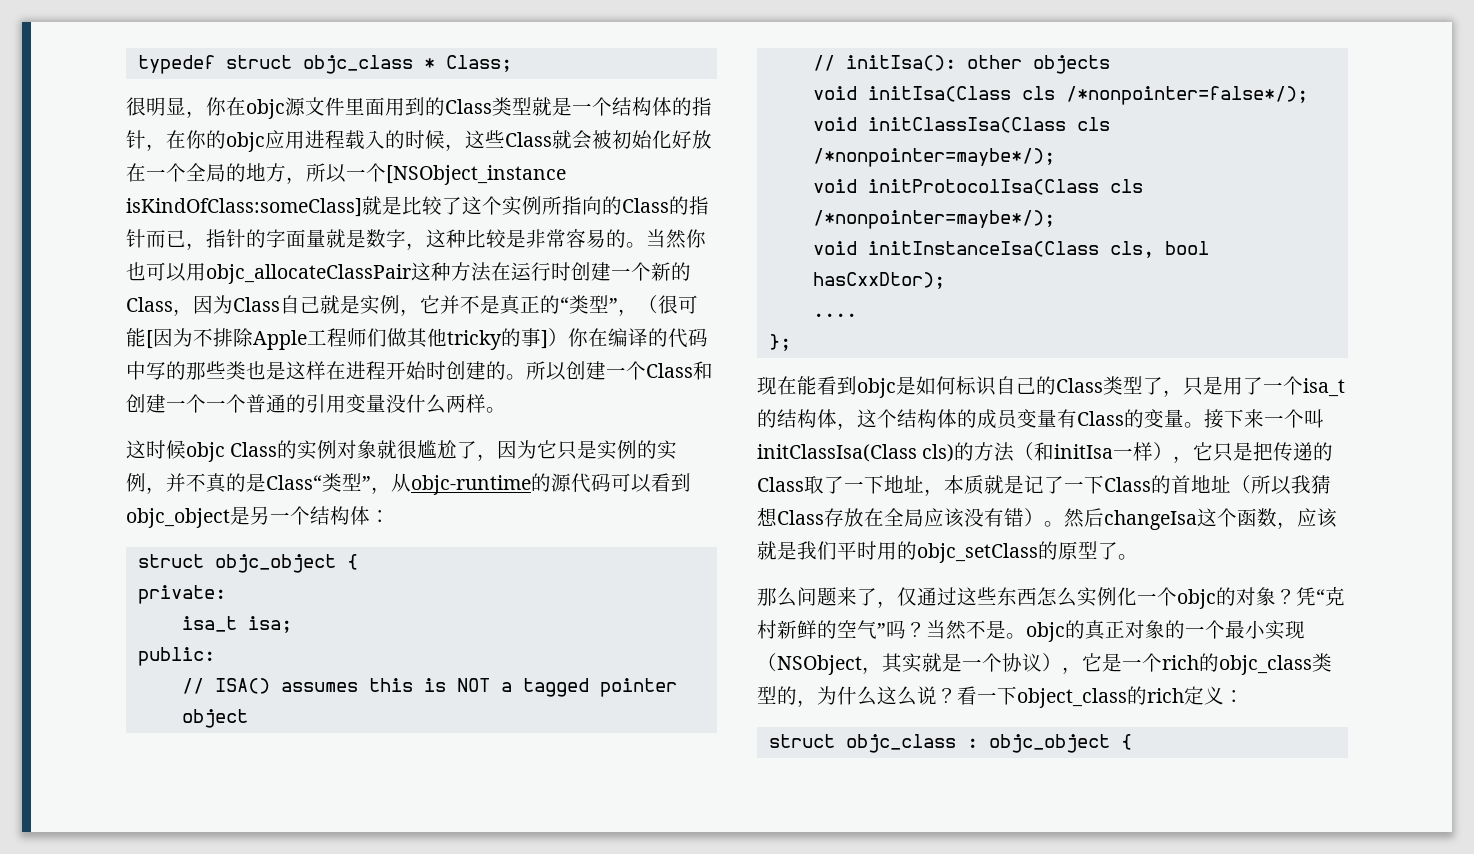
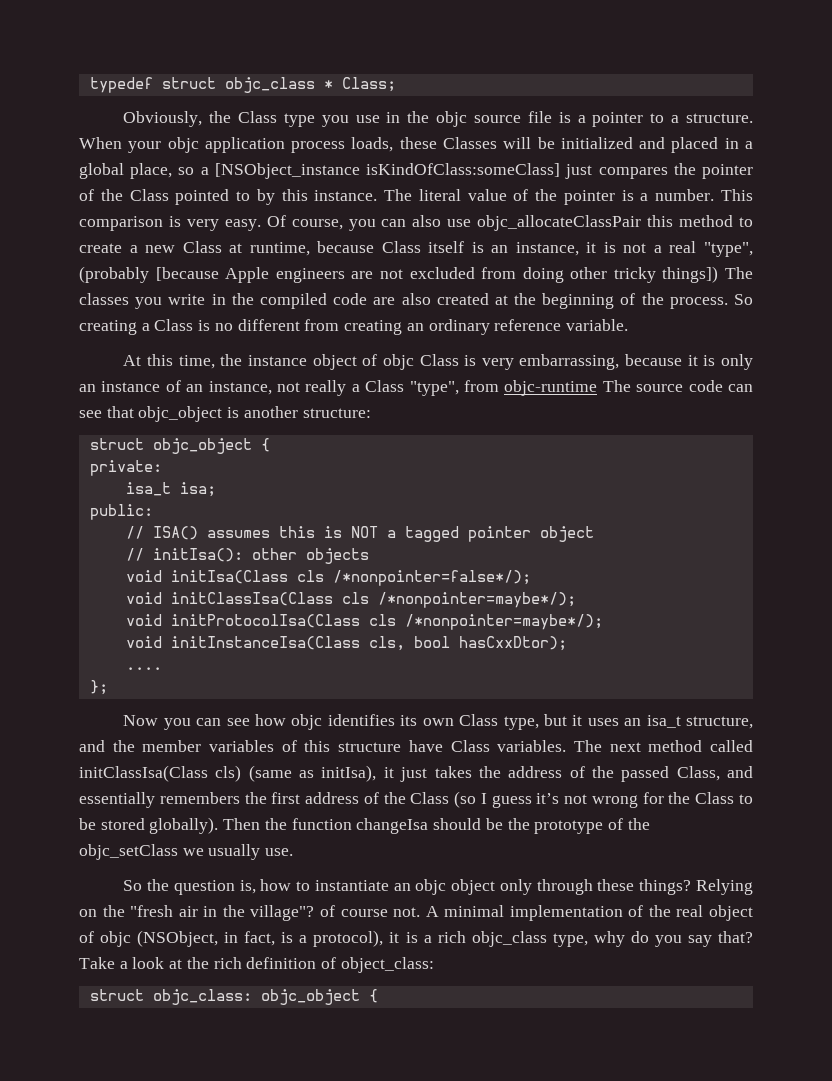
[126,97,712,119] [126,130,712,152] [126,163,566,185] [126,196,709,217] [126,229,706,250] [126,262,691,284] [126,295,698,316] [126,328,708,350] [126,361,713,381] [126,394,506,414] [126,440,678,462] [126,473,691,495] [126,506,390,528] 很明显，你在objc源文件里面用到的Class类型就是一个结构体的指针，在你的objc应用进程载入的时候，这些Class就会被初始化好放在一个全局的地方，所以一个[NSObject_instance isKindOfClass:someClass]就是比较了这个实例所指向的Class的指针而已，指针的字面量就是数字，这种比较是非常容易的。当然你也可以用objc_allocateClassPair这种方法在运行时创建一个新的Class，因为Class自己就是实例，它并不是真正的“类型”，（很可能[因为不排除Apple工程师们做其他tricky的事]）你在编译的代码中写的那些类也是这样在进程开始时创建的。所以创建一个Class和创建一个一个普通的引用变量没什么两样。 // 这时候objc Class的实例对象就很尴尬了，因为它只是实例的实例，并不真的是Class“类型”，从objc-runtime的源代码可以看到objc_object是另一个结构体： -> [123,111,753,127] [79,137,754,153] [79,163,753,179] [79,189,753,205] [79,215,753,231] [79,241,753,257] [79,266,753,283] [79,293,753,309] [79,319,628,335] [123,354,754,370] [79,380,753,396] [79,406,371,422] Obviously, the Class type you use in the objc source file is a pointer to a structure. When your objc application process loads, these Classes will be initialized and placed in a global place, so a [NSObject_instance isKindOfClass:someClass] just compares the pointer of the Class pointed to by this instance. The literal value of the pointer is a number. This comparison is very easy. Of course, you can also use objc_allocateClassPair this method to create a new Class at runtime, because Class itself is an instance, it is not a real "type", (probably [because Apple engineers are not excluded from doing other tricky things]) The classes you write in the compiled code are also created at the beginning of the process. So creating a Class is no different from creating an ordinary reference variable. // At this time, the instance object of objc Class is very embarrassing, because it is only an instance of an instance, not really a Class "type", from objc-runtime The source code can see that objc_object is another structure:
[757,376,1345,398] [757,409,1324,430] [757,442,1334,463] [757,475,1331,496] [757,507,1337,530] [757,541,1138,563] [757,586,1345,609] [757,620,1305,642] [757,653,1332,675] [757,686,1244,708] [768,734,978,753] 现在能看到objc是如何标识自己的Class类型了，只是用了一个isa_t的结构体，这个结构体的成员变量有Class的变量。接下来一个叫initClassIsa(Class cls)的方法（和initIsa一样），它只是把传递的Class取了一下地址，本质就是记了一下Class的首地址（所以我猜想Class存放在全局应该没有错）。然后changeIsa这个函数，应该就是我们平时用的objc_setClass的原型了。 // 那么问题来了，仅通过这些东西怎么实例化一个objc的对象？凭“克村新鲜的空气”吗？当然不是。objc的真正对象的一个最小实现（NSObject，其实就是一个协议），它是一个rich的objc_class类型的，为什么这么说？看一下object_class的rich定义： // struct objc_class : -> [123,714,753,730] [79,740,754,752] [79,765,753,782] [79,791,753,808] [79,817,650,834] [79,844,294,860] [123,879,753,895] [79,905,753,921] [79,930,753,947] [79,957,434,973] [89,989,252,1005] Now you can see how objc identifies its own Class type, but it uses an isa_t structure, and the member variables of this structure have Class variables. The next method called initClassIsa(Class cls) (same as initIsa), it just takes the address of the passed Class, and essentially remembers the first address of the Class (so I guess it’s not wrong for the Class to be stored globally). Then the function changeIsa should be the prototype of the objc_setClass we usually use. // So the question is, how to instantiate an objc object only through these things? Relying on the "fresh air in the village"? of course not. A minimal implementation of the real object of objc (NSObject, in fact, is a protocol), it is a rich objc_class type, why do you say that? Take a look at the rich definition of object_class: // struct objc_class:

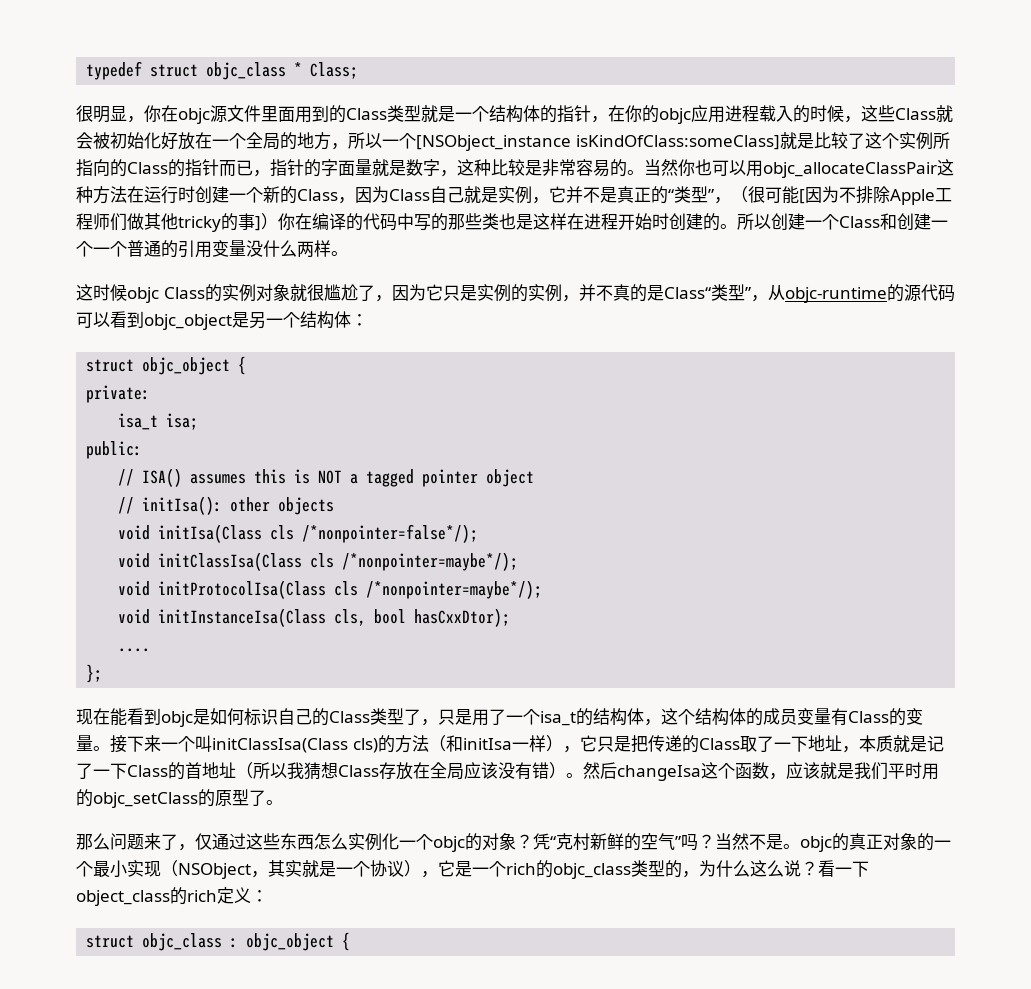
[123,111,753,127] [79,137,754,153] [79,163,753,179] [79,189,753,205] [79,215,753,231] [79,241,753,257] [79,266,753,283] [79,293,753,309] [79,319,628,335] [123,354,754,370] [79,380,753,396] [79,406,371,422] Obviously, the Class type you use in the objc source file is a pointer to a structure. When your objc application process loads, these Classes will be initialized and placed in a global place, so a [NSObject_instance isKindOfClass:someClass] just compares the pointer of the Class pointed to by this instance. The literal value of the pointer is a number. This comparison is very easy. Of course, you can also use objc_allocateClassPair this method to create a new Class at runtime, because Class itself is an instance, it is not a real "type", (probably [because Apple engineers are not excluded from doing other tricky things]) The classes you write in the compiled code are also created at the beginning of the process. So creating a Class is no different from creating an ordinary reference variable. // At this time, the instance object of objc Class is very embarrassing, because it is only an instance of an instance, not really a Class "type", from objc-runtime The source code can see that objc_object is another structure: -> [76,105,953,124] [76,132,950,151] [76,159,954,178] [76,186,952,205] [76,213,948,232] [76,240,348,258] [76,284,955,303] [76,311,368,330] 很明显，你在objc源文件里面用到的Class类型就是一个结构体的指针，在你的objc应用进程载入的时候，这些Class就会被初始化好放在一个全局的地方，所以一个[NSObject_instance isKindOfClass:someClass]就是比较了这个实例所指向的Class的指针而已，指针的字面量就是数字，这种比较是非常容易的。当然你也可以用objc_allocateClassPair这种方法在运行时创建一个新的Class，因为Class自己就是实例，它并不是真正的“类型”，（很可能[因为不排除Apple工程师们做其他tricky的事]）你在编译的代码中写的那些类也是这样在进程开始时创建的。所以创建一个Class和创建一个一个普通的引用变量没什么两样。 // 这时候objc Class的实例对象就很尴尬了，因为它只是实例的实例，并不真的是Class“类型”，从objc-runtime的源代码可以看到objc_object是另一个结构体：
[123,714,753,730] [79,740,754,752] [79,765,753,782] [79,791,753,808] [79,817,650,834] [79,844,294,860] [123,879,753,895] [79,905,753,921] [79,930,753,947] [79,957,434,973] [89,989,252,1005] Now you can see how objc identifies its own Class type, but it uses an isa_t structure, and the member variables of this structure have Class variables. The next method called initClassIsa(Class cls) (same as initIsa), it just takes the address of the passed Class, and essentially remembers the first address of the Class (so I guess it’s not wrong for the Class to be stored globally). Then the function changeIsa should be the prototype of the objc_setClass we usually use. // So the question is, how to instantiate an objc object only through these things? Relying on the "fresh air in the village"? of course not. A minimal implementation of the real object of objc (NSObject, in fact, is a protocol), it is a rich objc_class type, why do you say that? Take a look at the rich definition of object_class: // struct objc_class: -> [76,708,923,727] [76,735,944,753] [76,762,939,781] [76,789,283,808] [76,833,951,852] [76,860,869,879] [76,887,268,906] [86,933,239,951] 现在能看到objc是如何标识自己的Class类型了，只是用了一个isa_t的结构体，这个结构体的成员变量有Class的变量。接下来一个叫initClassIsa(Class cls)的方法（和initIsa一样），它只是把传递的Class取了一下地址，本质就是记了一下Class的首地址（所以我猜想Class存放在全局应该没有错）。然后changeIsa这个函数，应该就是我们平时用的objc_setClass的原型了。 // 那么问题来了，仅通过这些东西怎么实例化一个objc的对象？凭“克村新鲜的空气”吗？当然不是。objc的真正对象的一个最小实现（NSObject，其实就是一个协议），它是一个rich的objc_class类型的，为什么这么说？看一下object_class的rich定义： // struct objc_class :

